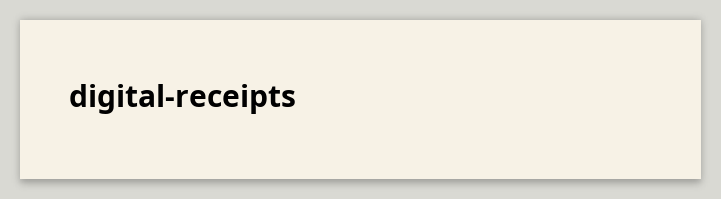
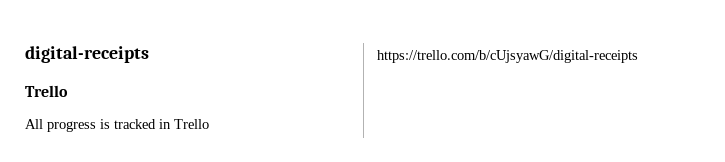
(296, 99) none -> [25,85,68,97] [25,119,209,132] [377,50,638,63] // Trello // All progress is tracked in Trello https://trello.com/b/cUjsyawG/digital-receipts

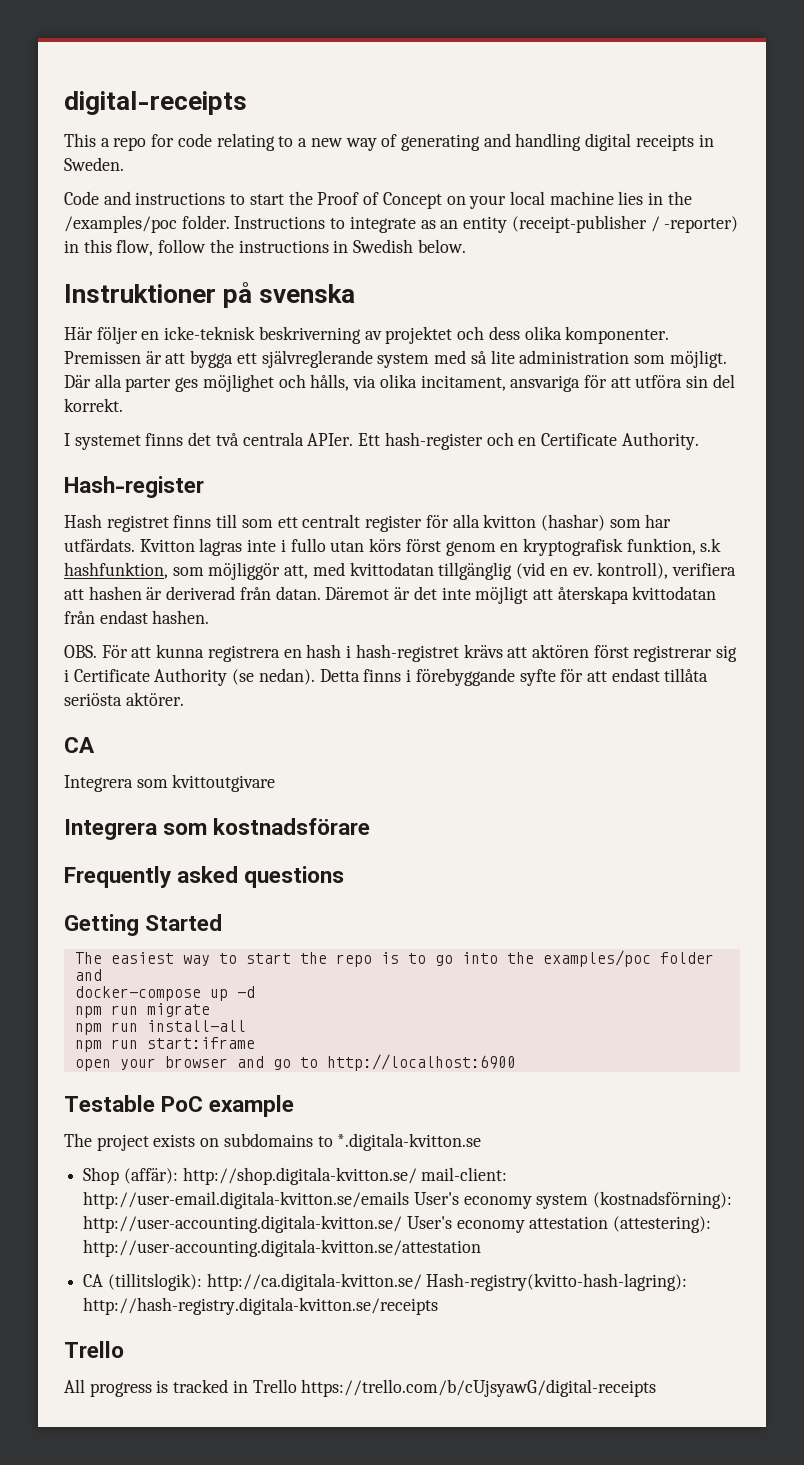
(149, 54) none -> [64,133,714,151] [64,157,124,171] [64,191,692,209] [64,215,739,233] [64,239,466,256] [64,282,356,308] [64,326,670,344] [64,350,727,368] [64,374,735,392] [64,398,123,412] [64,432,699,450] [64,476,204,498] [64,514,672,532] [64,538,722,556] [64,562,736,580] [64,586,717,604] [64,610,210,624] [64,644,738,662] [64,668,709,686] [64,692,184,706] [64,737,95,753] [64,774,276,792] [64,818,371,840] [64,866,345,888] [64,914,223,936] [74,950,714,967] [74,969,102,981] [74,986,255,1001] [74,1003,210,1018] [74,1020,246,1035] [74,1037,255,1052] [74,1054,516,1071] [64,1095,295,1117] [64,1133,482,1151] [83,1167,508,1185] [83,1191,733,1209] [83,1215,712,1233] [83,1239,482,1257] [83,1273,688,1291] [83,1297,439,1315] // This a repo for code relating to a new way of generating and handling digital receipts in Sweden. // Code and instructions to start the Proof of Concept on your local machine lies in the /examples/poc folder. Instructions to integrate as an entity (receipt-publisher / -reporter) in this flow, follow the instructions in Swedish below. // Instruktioner på svenska // Här följer en icke-teknisk beskriverning av projektet och dess olika komponenter. Premissen är att bygga ett självreglerande system med så lite administration som möjligt. Där alla parter ges möjlighet och hålls, via olika incitament, ansvariga för att utföra sin del korrekt. // I systemet finns det två centrala APIer. Ett hash-register och en Certificate Authority. // Hash-register // Hash registret finns till som ett centralt register för alla kvitton (hashar) som har utfärdats. Kvitton lagras inte i fullo utan körs först genom en kryptografisk funktion, s.k hashfunktion, som möjliggör att, med kvittodatan tillgänglig (vid en ev. kontroll), verifiera att hashen är deriverad från datan. Däremot är det inte möjligt att återskapa kvittodatan från endast hashen. // OBS. För att kunna registrera en hash i hash-registret krävs att aktören först registrerar sig i Certificate Authority (se nedan). Detta finns i förebyggande syfte för att endast tillåta seriösta aktörer. // CA // Integrera som kvittoutgivare // Integrera som kostnadsförare // Frequently asked questions // Getting Started // The easiest way to start the repo is to go into the examples/poc folder and // docker-compose up -d // npm run migrate // npm run install-all // npm run start:iframe // open your browser and go to http://localhost:6900 // Testable PoC example // The project exists on subdomains to *.digitala-kvitton.se // Shop (affär): http://shop.digitala-kvitton.se/ mail-client: http://user-email.digitala-kvitton.se/emails User's economy system (kostnadsförning): http://user-accounting.digitala-kvitton.se/ User's economy attestation (attestering): http://user-accounting.digitala-kvitton.se/attestation // CA (tillitslogik): http://ca.digitala-kvitton.se/ Hash-registry(kvitto-hash-lagring): http://hash-registry.digitala-kvitton.se/receipts

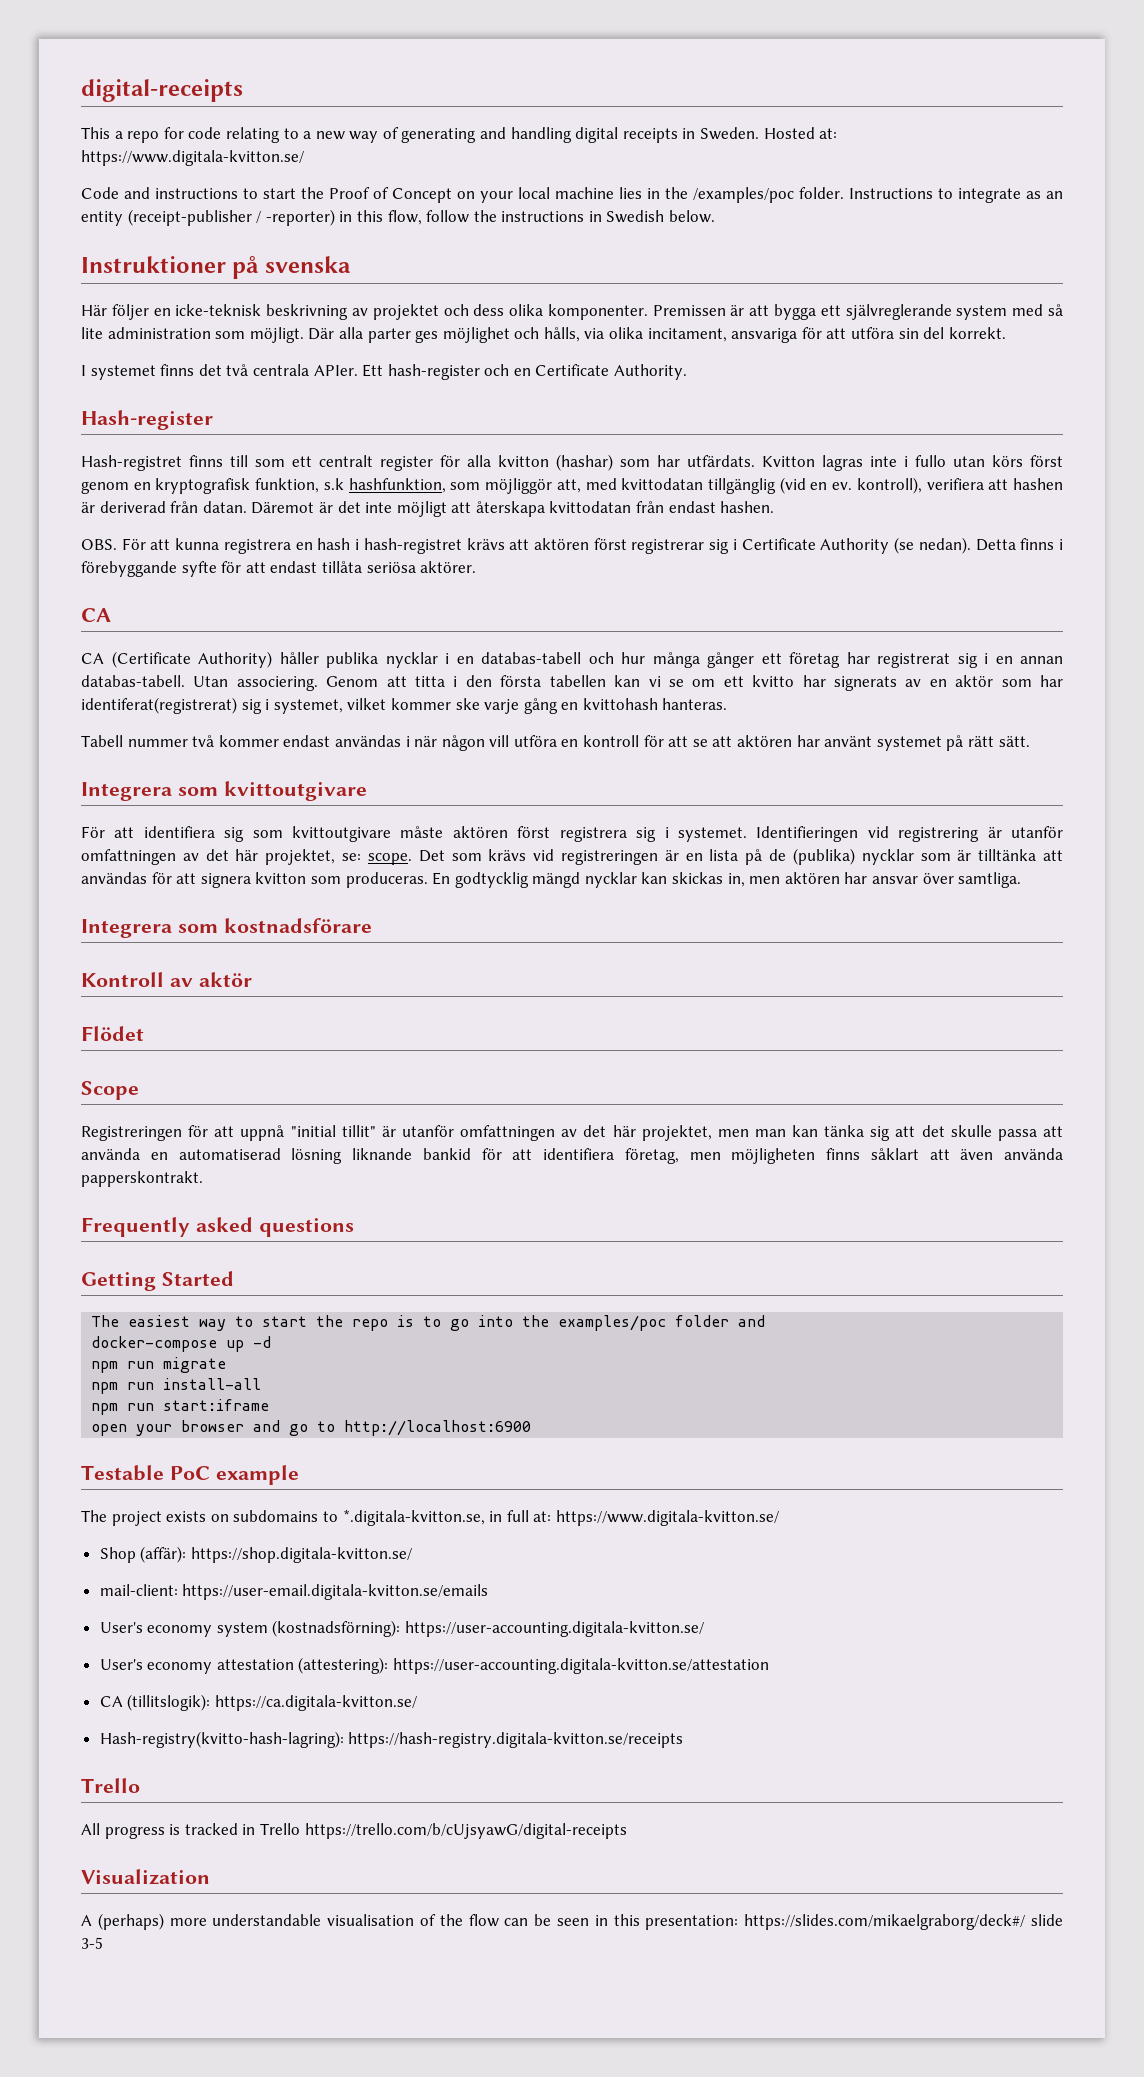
(124, 164) none -> [763,127,838,139] [81,150,304,166] Hosted at: https://www.digitala-kvitton.se/
[258,326,361,344] beskriverning -> [266,304,349,320] beskrivning
[64,514,169,532] Hash registret -> [81,455,182,471] Hash-registret
[64,693,122,706] seriösta -> [366,562,416,573] seriösa
[64,774,276,792] [64,818,371,840] Integrera som kvittoutgivare // Integrera som kostnadsförare -> [81,651,1063,668] [81,675,1063,691] [81,697,728,714] [81,735,1030,751] [81,781,367,801] [81,826,1063,842] [81,848,1064,865] [81,872,1022,888] [81,918,372,938] [81,972,252,987] [81,1026,144,1041] [81,1081,139,1100] [81,1125,1063,1141] [81,1148,1063,1164] [81,1171,203,1187] CA (Certificate Authority) håller publika nycklar i en databas-tabell och hur många gånger ett företag har registrerat sig i en annan databas-tabell. Utan associering. Genom att titta i den första tabellen kan vi se om ett kvitto har signerats av en aktör som har identiferat(registrerat) sig i systemet, vilket kommer ske varje gång en kvittohash hanteras. // Tabell nummer två kommer endast användas i när någon vill utföra en kontroll för att se att aktören har använt systemet på rätt sätt. // Integrera som kvittoutgivare // För att identifiera sig som kvittoutgivare måste aktören först registrera sig i systemet. Identifieringen vid registrering är utanför omfattningen av det här projektet, se: scope. Det som krävs vid registreringen är en lista på de (publika) nycklar som är tilltänka att användas för att signera kvitton som produceras. En godtycklig mängd nycklar kan skickas in, men aktören har ansvar över samtliga. // Integrera som kostnadsförare // Kontroll av aktör // Flödet // Scope // Registreringen för att uppnå "initial tillit" är utanför omfattningen av det här projektet, men man kan tänka sig att det skulle passa att använda en automatiserad lösning liknande bankid för att identifiera företag, men möjligheten finns såklart att även använda papperskontrakt.
[337,1133,482,1151] *.digitala-kvitton.se -> [342,1509,779,1526] *.digitala-kvitton.se, in full at: https://www.digitala-kvitton.se/
[182,1167,508,1185] [83,1191,410,1209] http://shop.digitala-kvitton.se/ mail-client: http://user-email.digitala-kvitton.se/emails -> [190,1547,412,1563] [99,1584,489,1600] https://shop.digitala-kvitton.se/ // mail-client: https://user-email.digitala-kvitton.se/emails //
[83,1215,403,1233] http://user-accounting.digitala-kvitton.se/ -> [405,1621,705,1637] https://user-accounting.digitala-kvitton.se/ //
[83,1239,482,1257] http://user-accounting.digitala-kvitton.se/attestation -> [393,1658,770,1674] https://user-accounting.digitala-kvitton.se/attestation
[206,1273,688,1291] [83,1297,439,1315] http://ca.digitala-kvitton.se/ Hash-registry(kvitto-hash-lagring): http://hash-registry.digitala-kvitton.se/receipts -> [214,1695,417,1711] [99,1731,684,1748] https://ca.digitala-kvitton.se/ // Hash-registry(kvitto-hash-lagring): https://hash-registry.digitala-kvitton.se/receipts
(657, 1388) none -> [81,1869,210,1885] [81,1913,1063,1930] [81,1937,103,1949] // Visualization // A (perhaps) more understandable visualisation of the flow can be seen in this presentation: https://slides.com/mikaelgraborg/deck#/ slide 3-5

